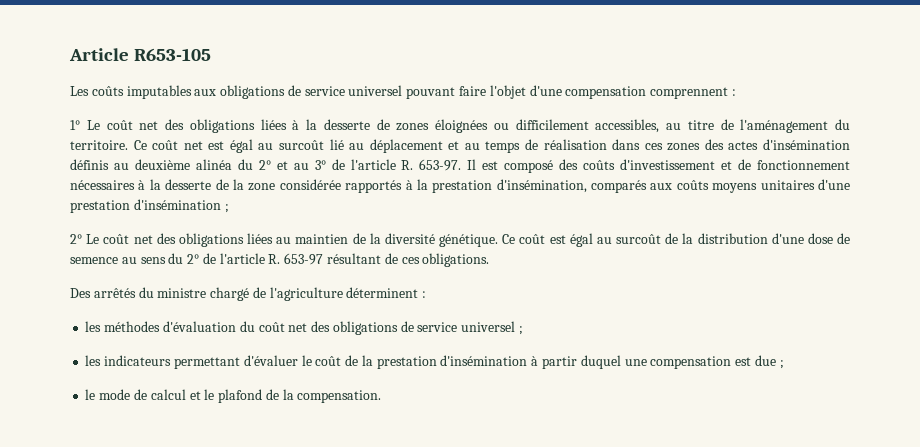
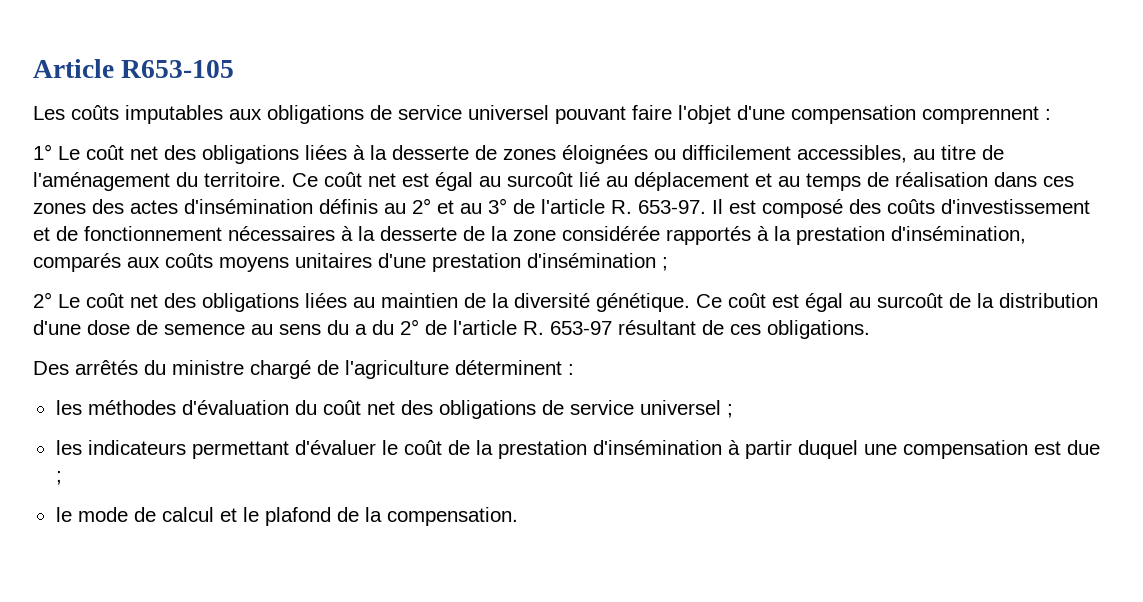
[134,159,253,170] deuxième alinéa du -> (406, 208) none
(184, 258) none -> [355,320,394,335] a du

